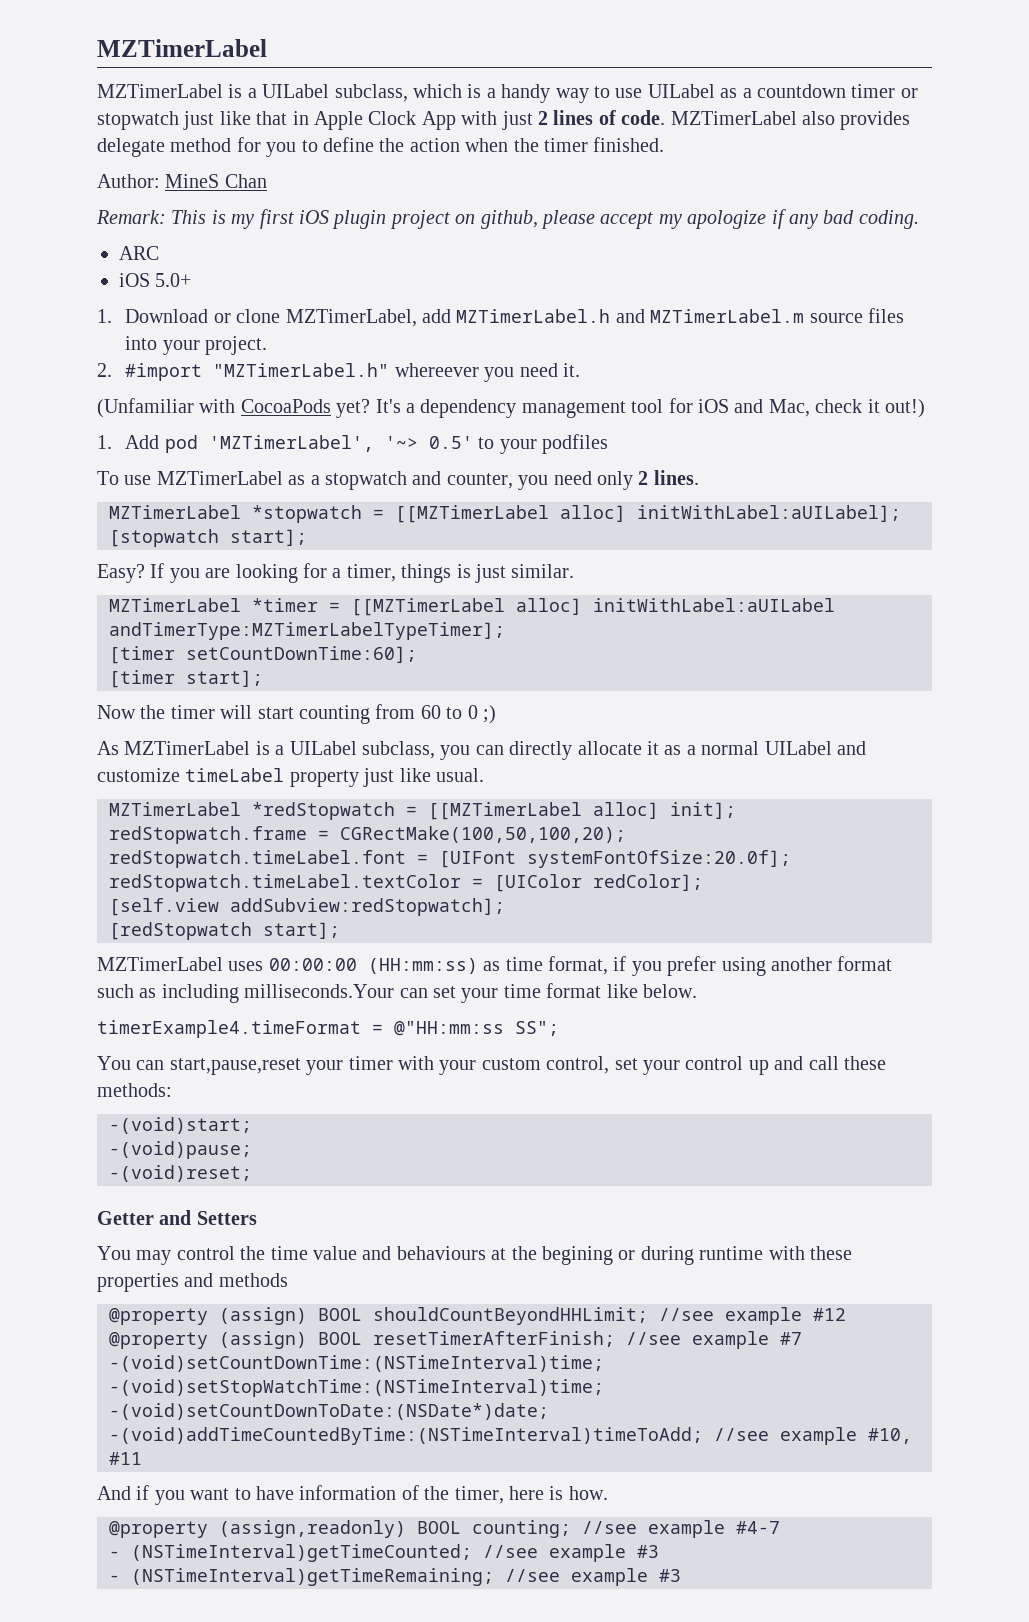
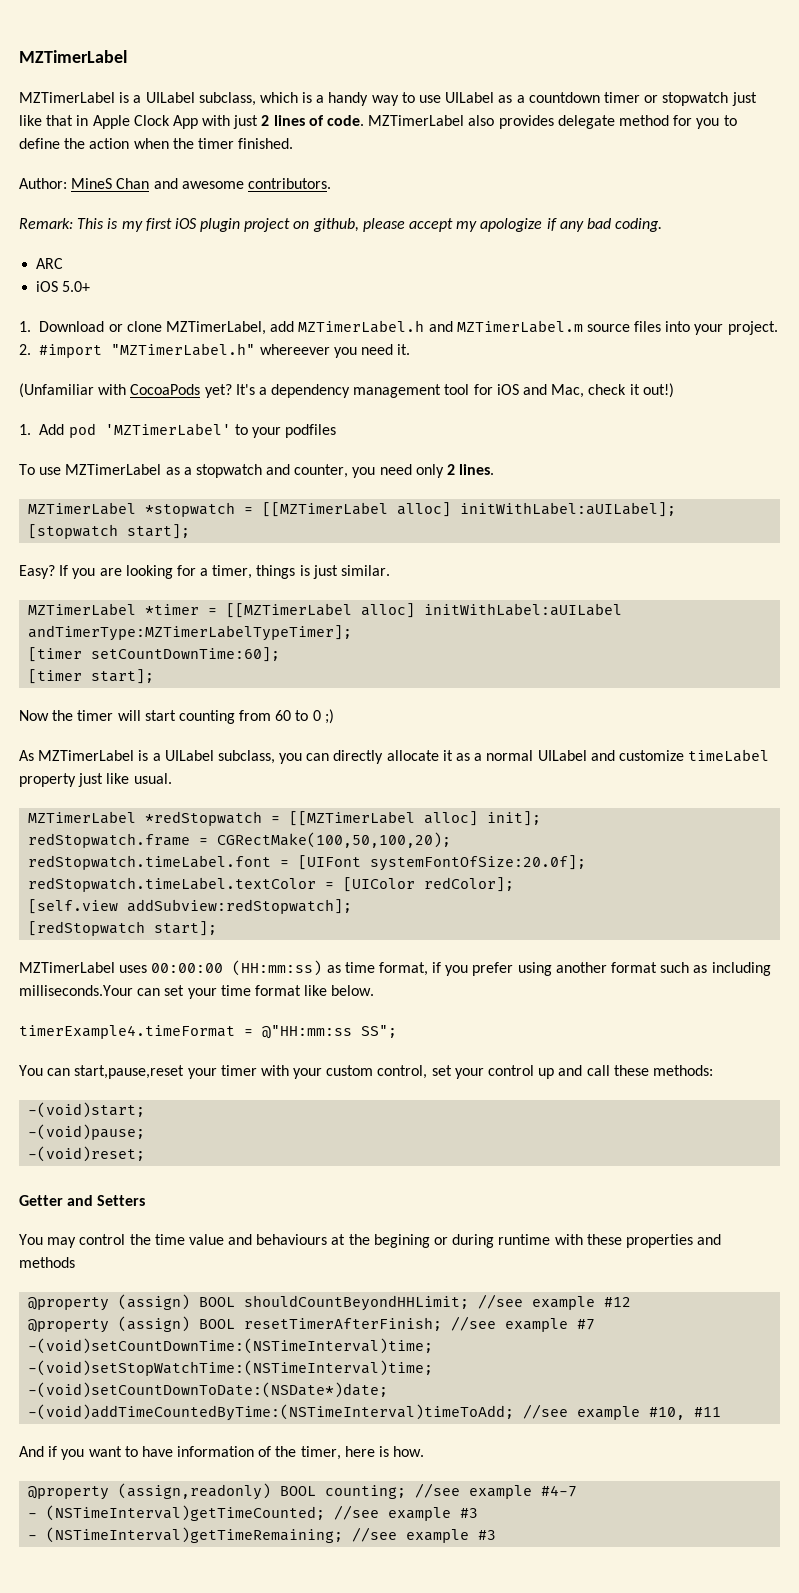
(267, 181) none -> [153,178,331,189] and awesome contributors.
[208,435,473,452] 'MZTimerLabel', '~> 0.5' -> [104,423,231,436] 'MZTimerLabel'

